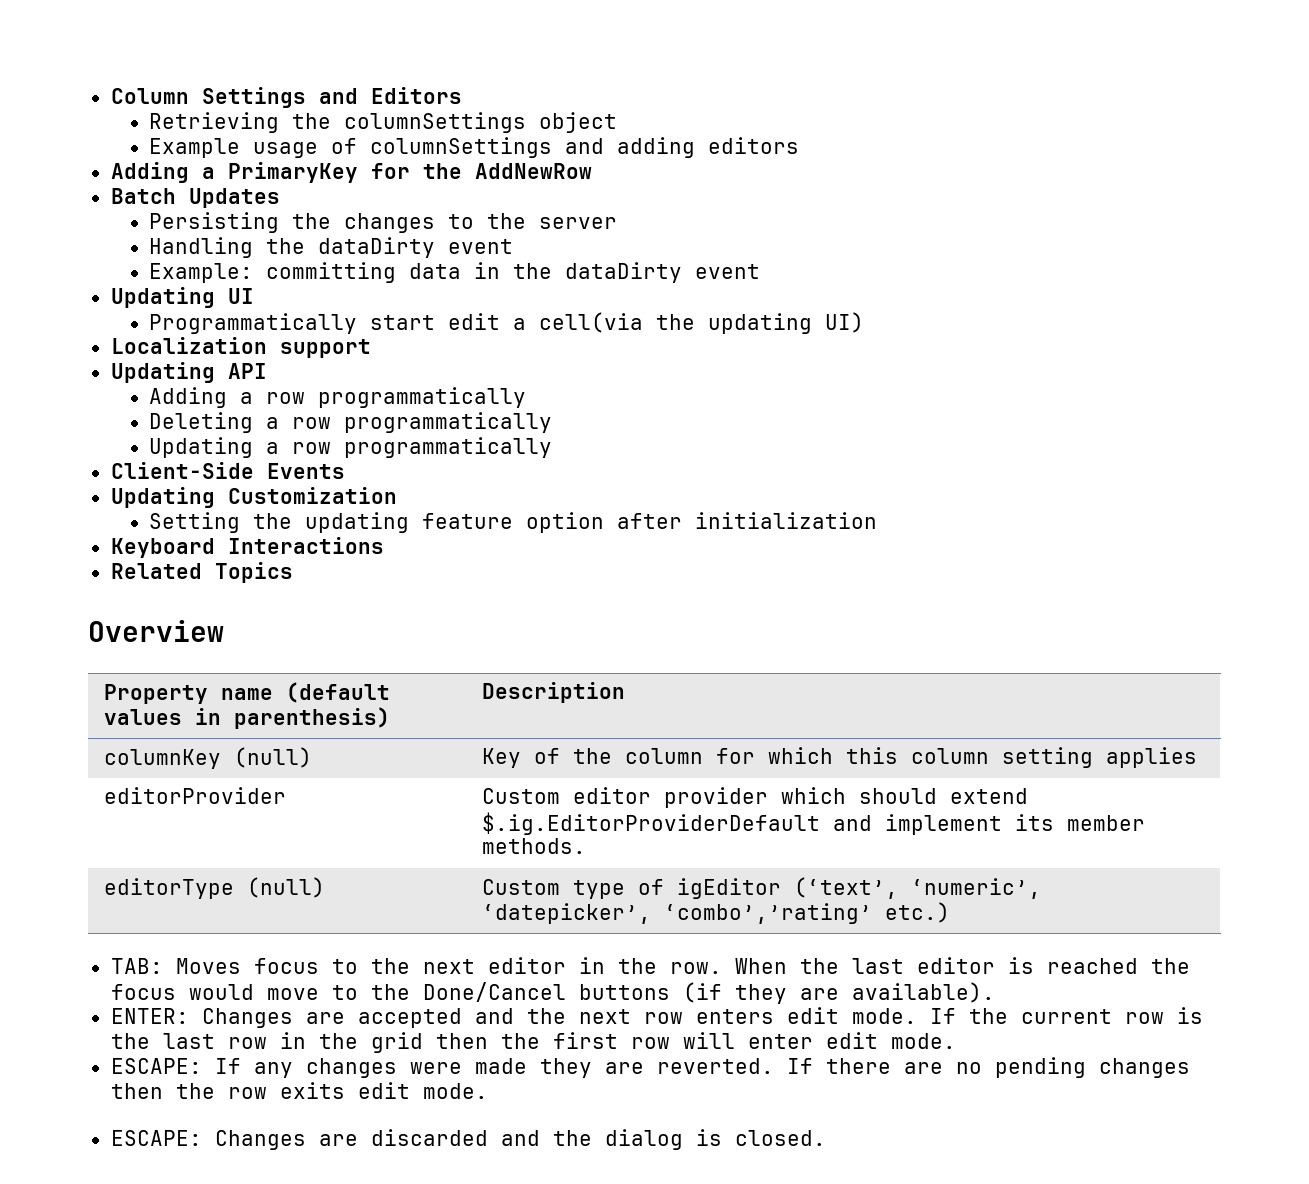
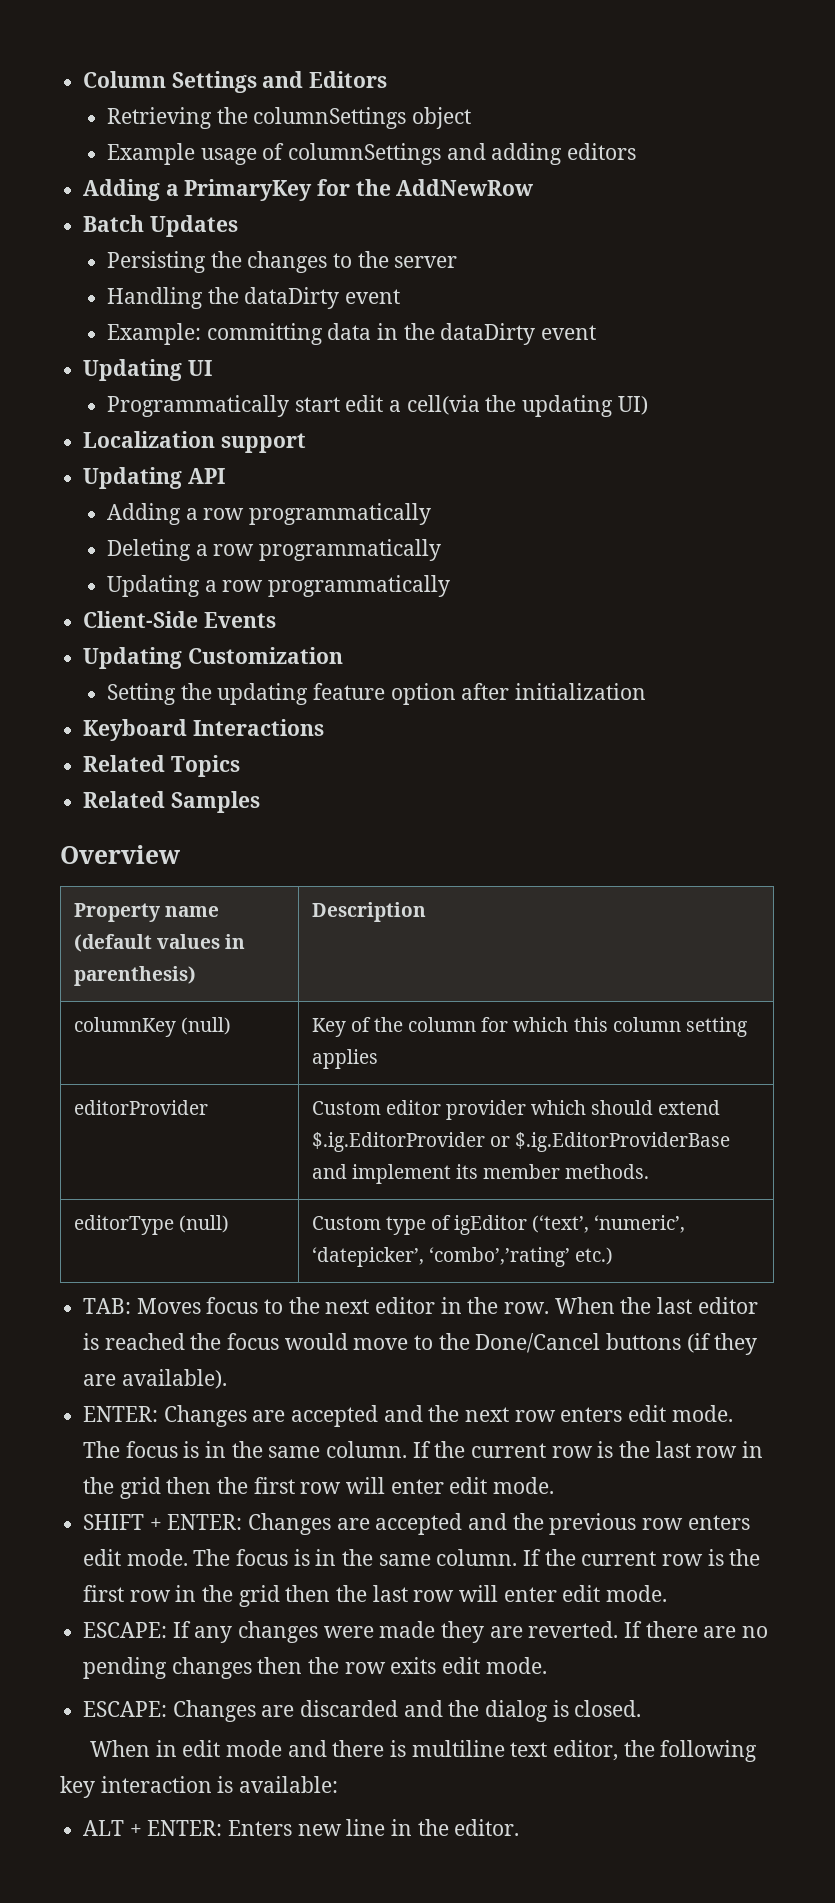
(293, 572) none -> [83,791,260,813] // Related Samples
[481,812,820,835] $.ig.EditorProviderDefault -> [311,1132,731,1152] $.ig.EditorProvider or $.ig.EditorProviderBase
(917, 1016) none -> [83,1441,408,1458] The focus is in the same column.
(956, 1041) none -> [83,1513,750,1535] [83,1549,761,1566] [83,1585,668,1607] // SHIFT + ENTER: Changes are accepted and the previous row enters edit mode. The focus is in the same column. If the current row is the first row in the grid then the last row will enter edit mode.
(826, 1138) none -> [89,1740,758,1762] [60,1776,339,1798] [83,1819,520,1836] // When in edit mode and there is multiline text editor, the following key interaction is available: // ALT + ENTER: Enters new line in the editor.

